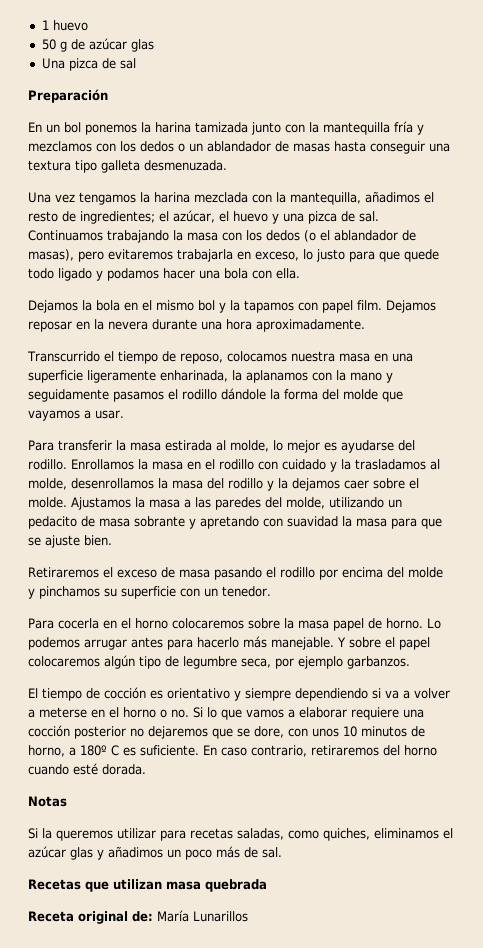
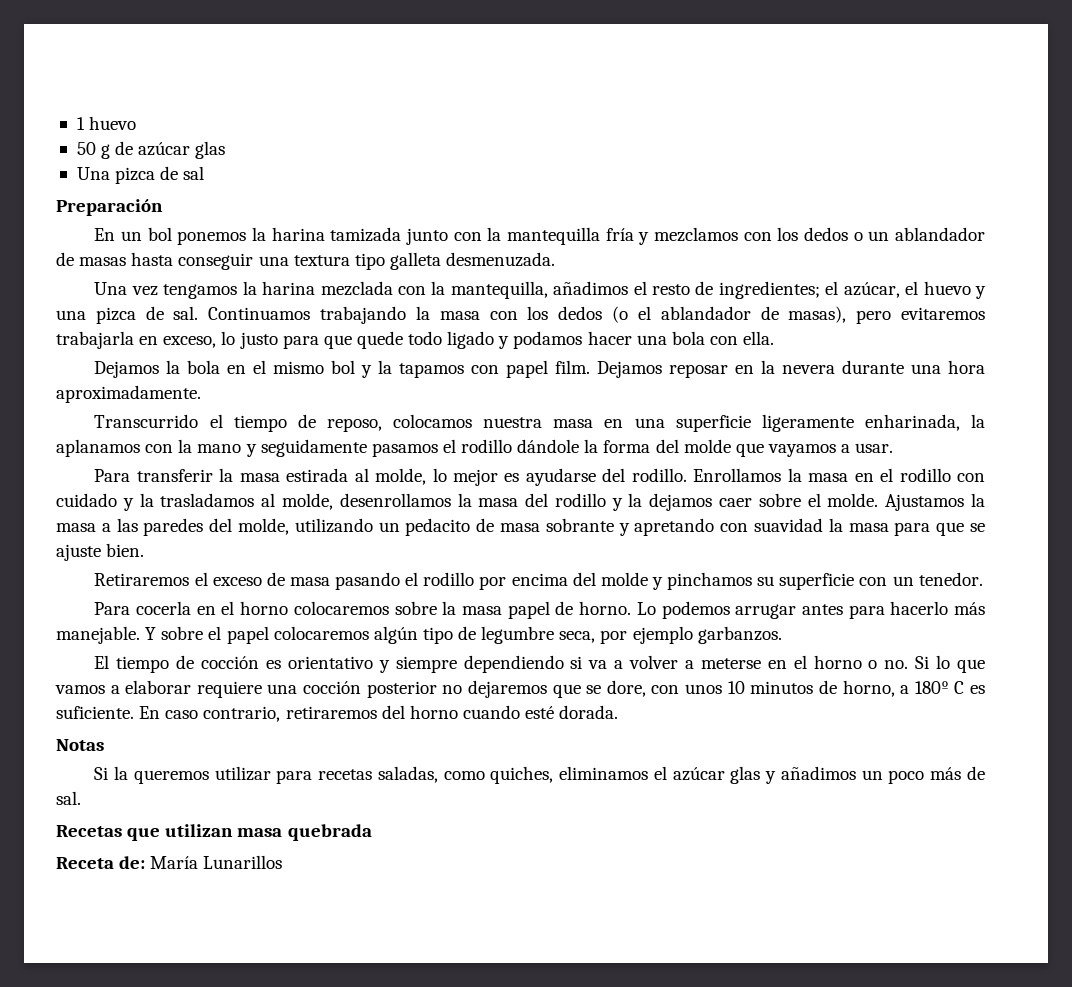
[78,911,128,924] original -> (114, 863) none

